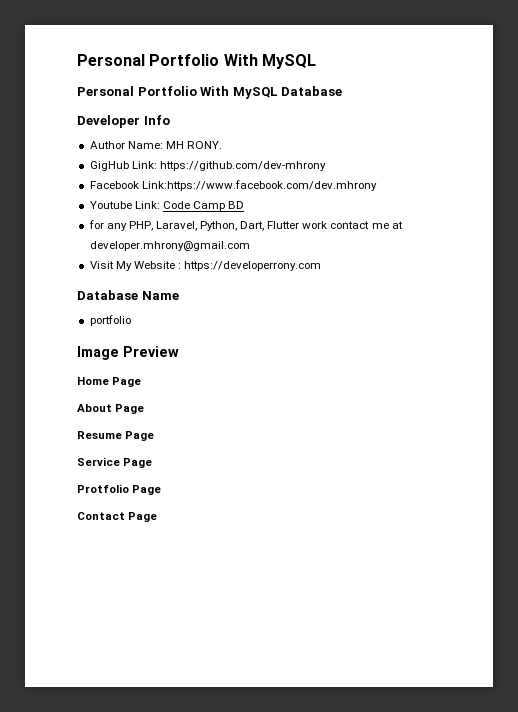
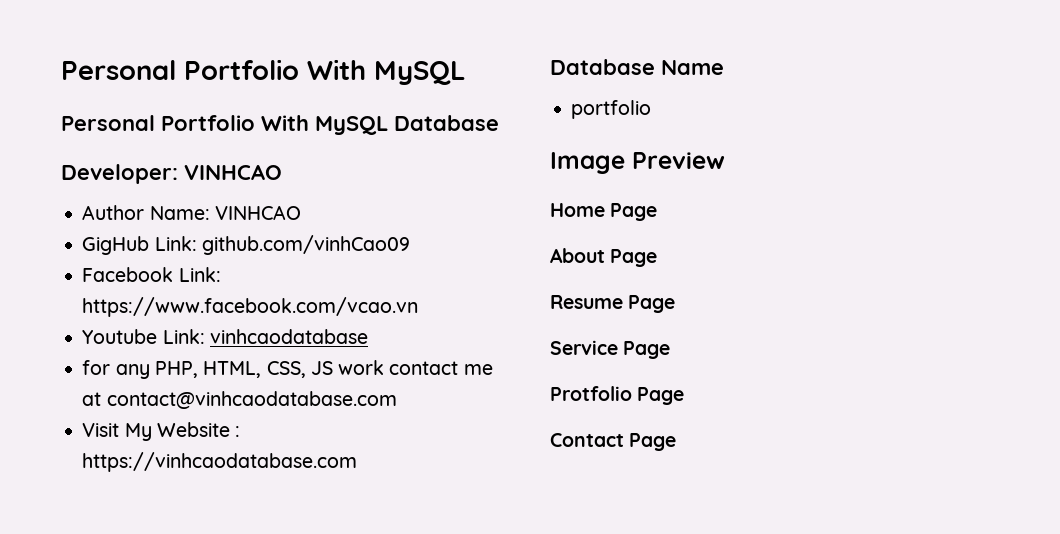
[77,115,170,128] Developer Info -> [61,164,282,184] Developer: VINHCAO
[165,141,222,149] MH RONY. -> [214,205,301,220] VINHCAO
[159,161,326,171] https://github.com/dev-mhrony -> [201,235,410,255] github.com/vinhCao09
[141,180,377,191] Link:https://www.facebook.com/dev.mhrony -> [178,267,221,282] [82,297,419,317] Link: https://www.facebook.com/vcao.vn
[162,201,245,211] Code Camp BD -> [209,329,368,344] vinhcaodatabase
[155,221,300,231] Laravel, Python, Dart, Flutter -> [203,361,333,378] HTML, CSS, JS
[89,241,250,251] developer.mhrony@gmail.com -> [106,391,397,409] contact@vinhcaodatabase.com
[184,261,322,271] https://developerrony.com -> [82,452,358,472] https://vinhcaodatabase.com

